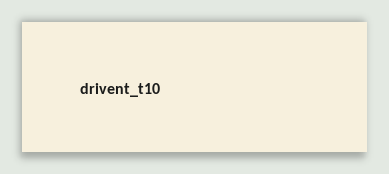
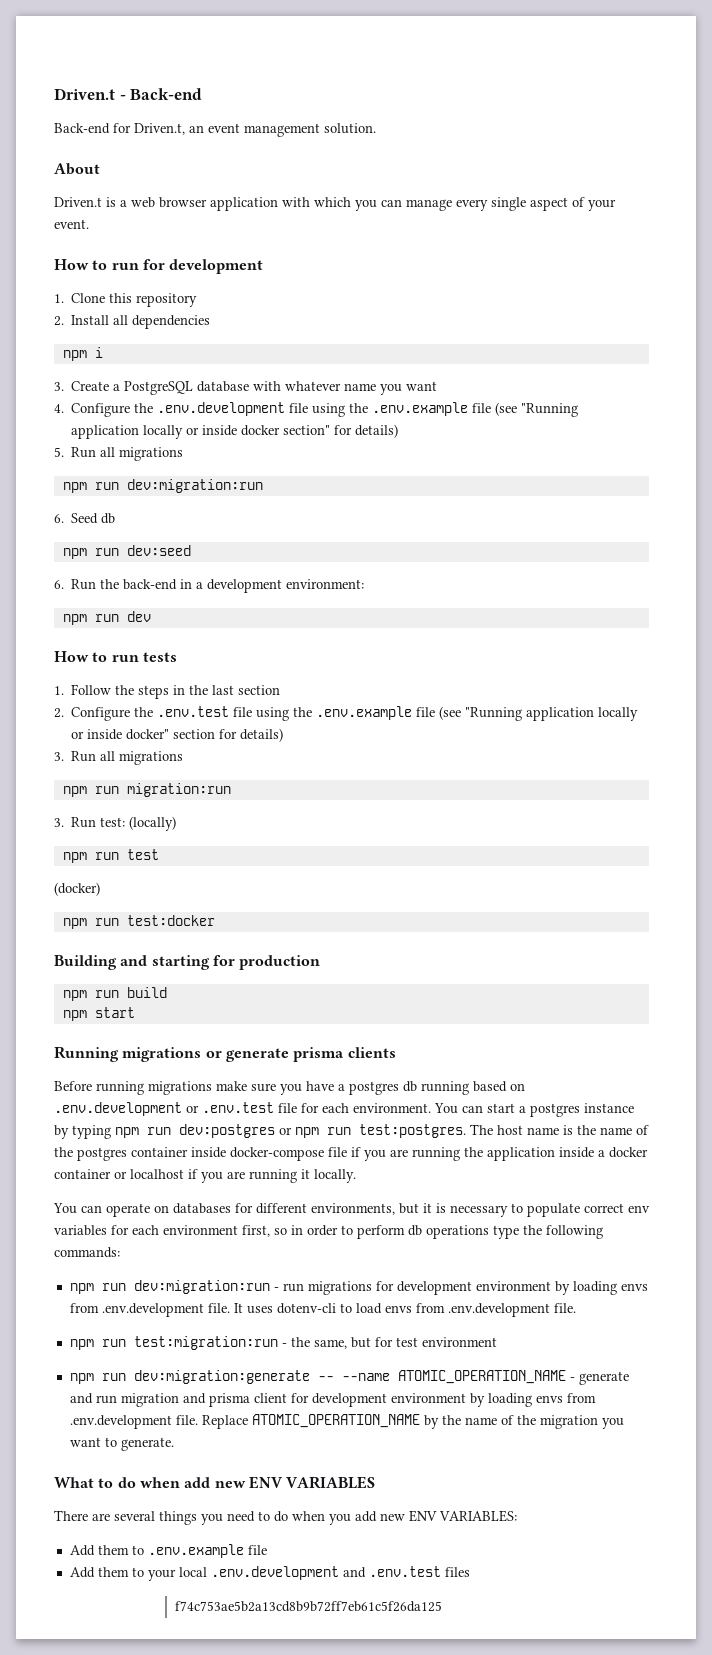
[80,83,160,97] drivent_t10 -> [54,88,203,100] [54,123,376,137] [54,163,100,175] [54,197,616,211] [54,219,89,229] [54,259,264,274] [54,293,198,307] [54,315,211,329] [62,347,103,361] [54,381,438,395] [54,402,579,417] [71,424,399,439] [54,447,184,461] [62,479,263,493] [54,513,116,524] [62,545,191,559] [54,579,365,593] [62,611,151,625] [54,651,177,662] [54,684,281,699] [54,706,639,721] [71,728,284,742] [54,751,184,765] [62,783,231,797] [54,816,177,831] [62,849,159,863] [54,882,100,896] [62,915,215,929] [54,955,321,970] [62,987,167,1001] [62,1007,135,1021] [54,1046,396,1062] [54,1081,525,1095] [54,1102,634,1117] [54,1124,649,1139] [54,1147,648,1161] [54,1169,356,1183] [53,1203,650,1217] [54,1225,603,1239] [54,1247,120,1258] [69,1280,648,1295] [69,1303,576,1317] [69,1336,497,1350] [69,1370,629,1385] [69,1393,596,1407] [69,1414,624,1429] [69,1437,174,1451] [54,1476,376,1489] [54,1510,517,1525] [69,1544,267,1558] [69,1566,470,1581] [175,1601,443,1612] Driven.t - Back-end // Back-end for Driven.t, an event management solution. // About // Driven.t is a web browser application with which you can manage every single aspect of your event. // How to run for development // 1. Clone this repository // 2. Install all dependencies // npm i // 3. Create a PostgreSQL database with whatever name you want // 4. Configure the .env.development file using the .env.example file (see "Running application locally or inside docker section" for details) // 5. Run all migrations // npm run dev:migration:run // 6. Seed db // npm run dev:seed // 6. Run the back-end in a development environment: // npm run dev // How to run tests // 1. Follow the steps in the last section // 2. Configure the .env.test file using the .env.example file (see "Running application locally or inside docker" section for details) // 3. Run all migrations // npm run migration:run // 3. Run test: (locally) // npm run test // (docker) // npm run test:docker // Building and starting for production // npm run build // npm start // Running migrations or generate prisma clients // Before running migrations make sure you have a postgres db running based on .env.development or .env.test file for each environment. You can start a postgres instance by typing npm run dev:postgres or npm run test:postgres. The host name is the name of the postgres container inside docker-compose file if you are running the application inside a docker container or localhost if you are running it locally. // You can operate on databases for different environments, but it is necessary to populate correct env variables for each environment first, so in order to perform db operations type the following commands: // npm run dev:migration:run - run migrations for development environment by loading envs from .env.development file. It uses dotenv-cli to load envs from .env.development file. // npm run test:migration:run - the same, but for test environment // npm run dev:migration:generate -- --name ATOMIC_OPERATION_NAME - generate and run migration and prisma client for development environment by loading envs from .env.development file. Replace ATOMIC_OPERATION_NAME by the name of the migration you want to generate. // What to do when add new ENV VARIABLES // There are several things you need to do when you add new ENV VARIABLES: // Add them to .env.example file // Add them to your local .env.development and .env.test files // f74c753ae5b2a13cd8b9b72ff7eb61c5f26da125

